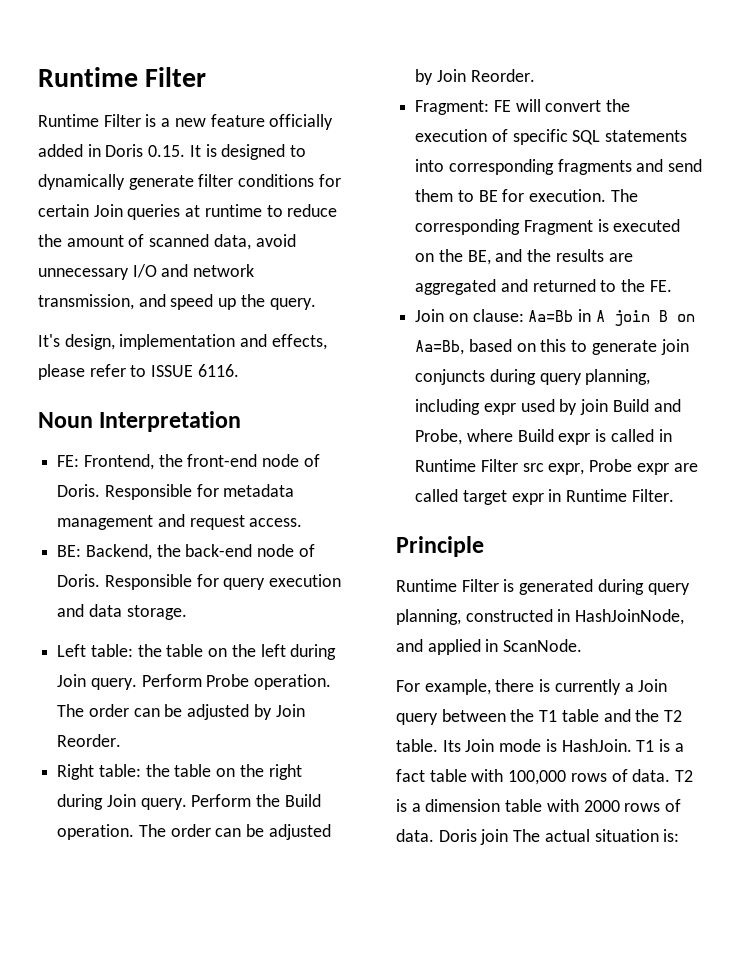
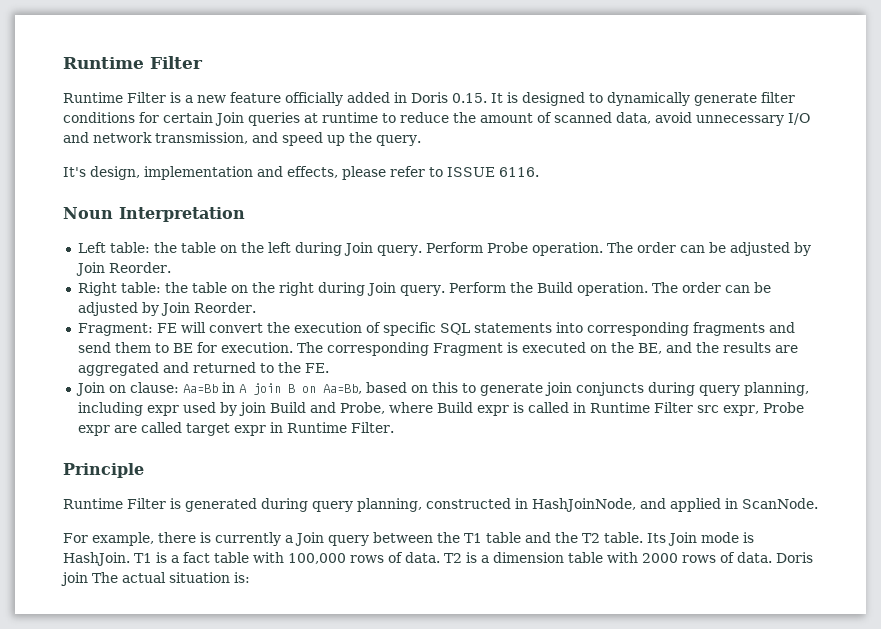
[57,454,320,470] [57,484,295,500] [57,514,303,530] [57,544,315,560] [57,574,342,590] [57,604,187,620] // FE: Frontend, the front-end node of Doris. Responsible for metadata management and request access. // BE: Backend, the back-end node of Doris. Responsible for query execution and data storage. -> (245, 214) none

